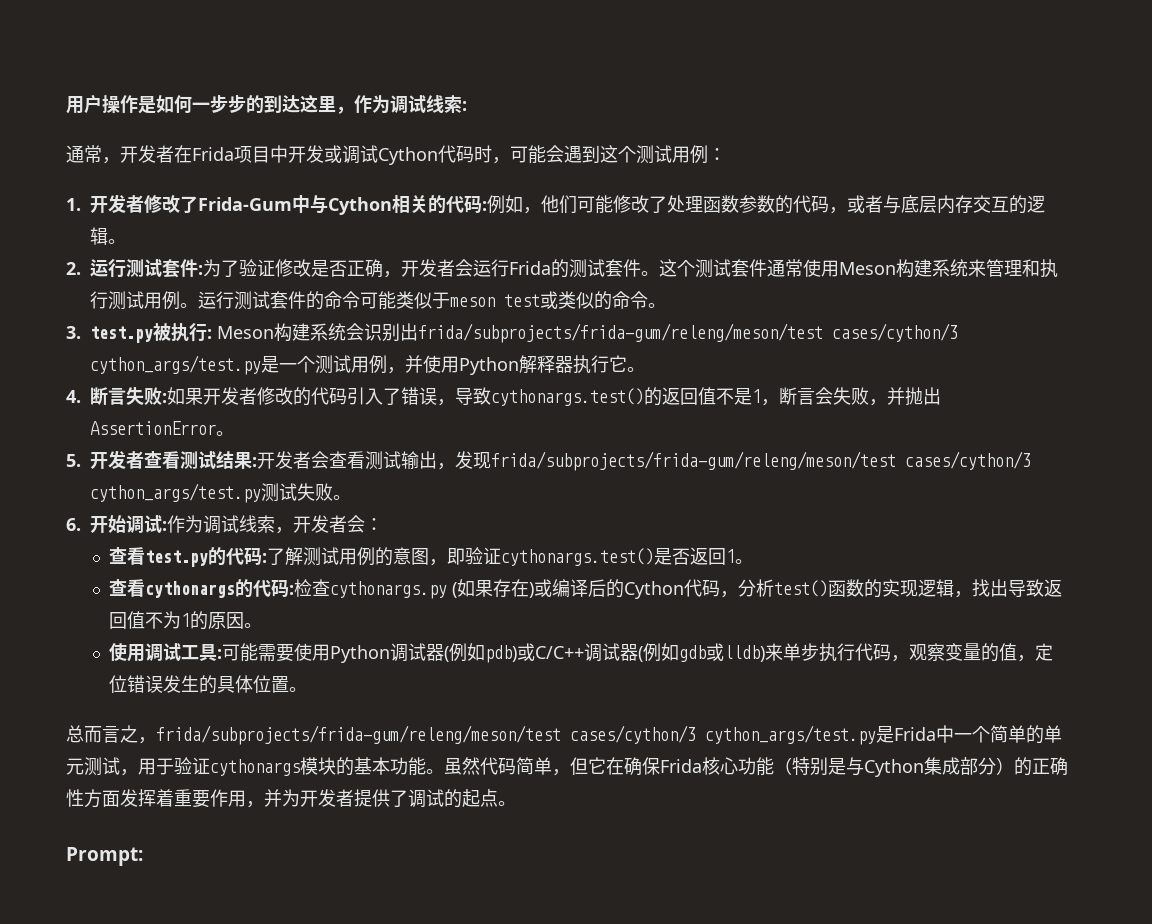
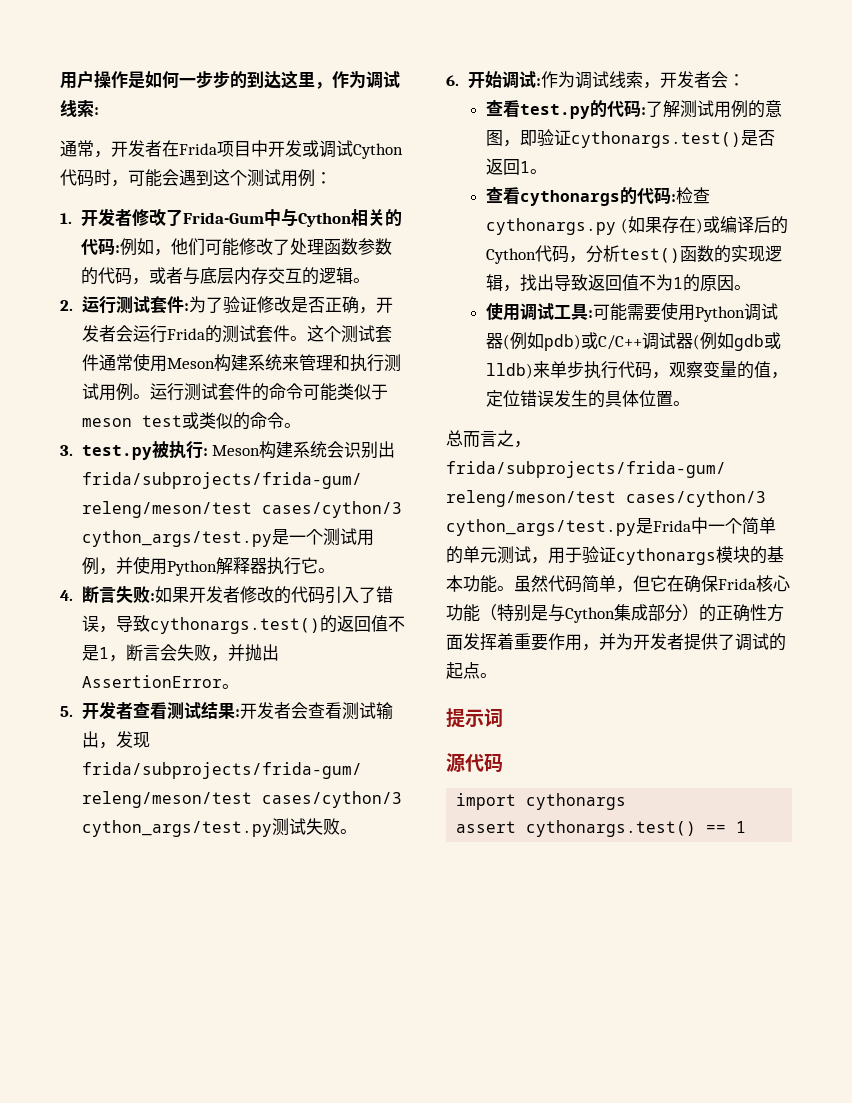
[66,847,143,866] Prompt: -> [446,708,503,728] [446,753,503,772] [456,793,627,810] [456,820,747,837] 提示词 // 源代码 // import cythonargs // assert cythonargs.test() == 1

